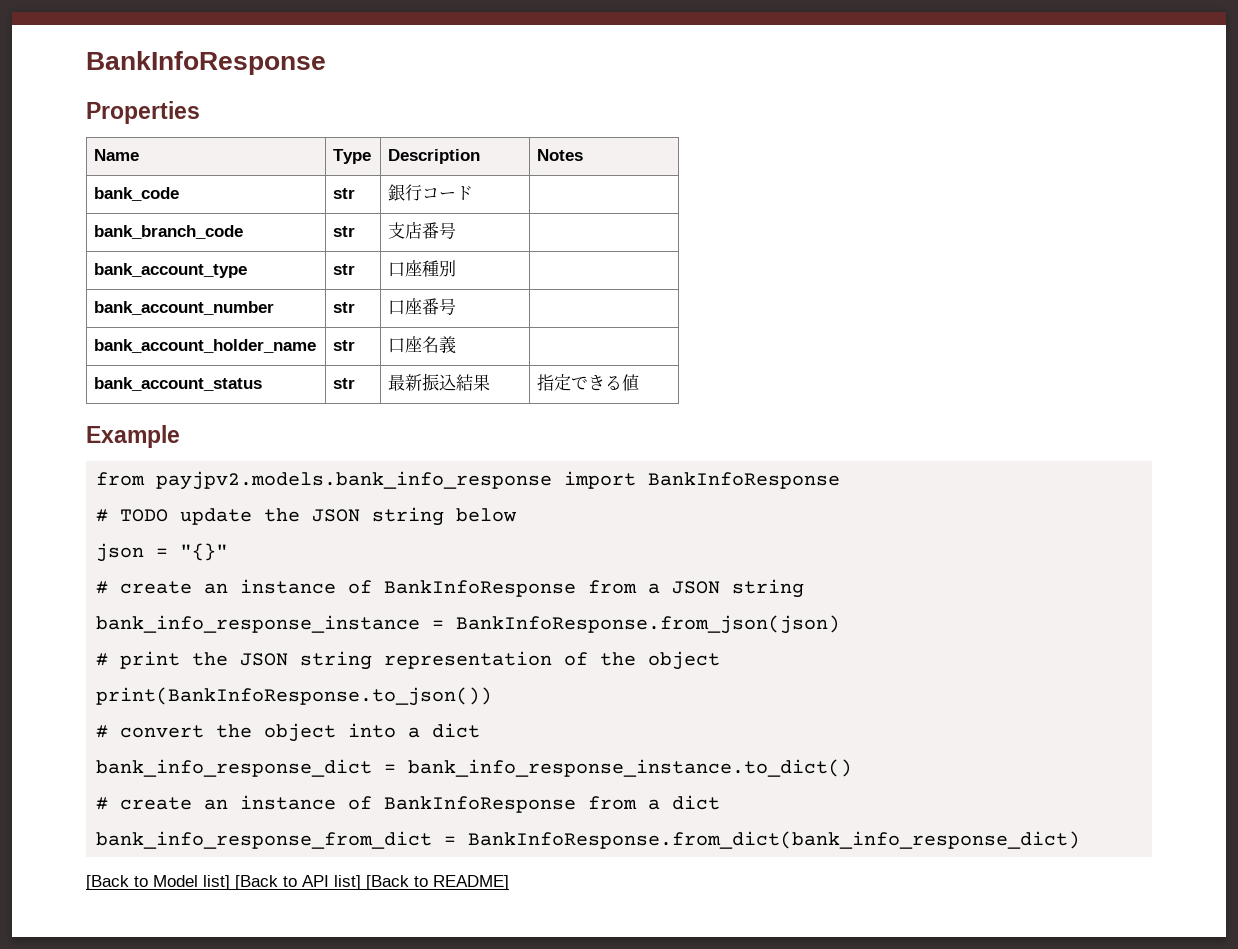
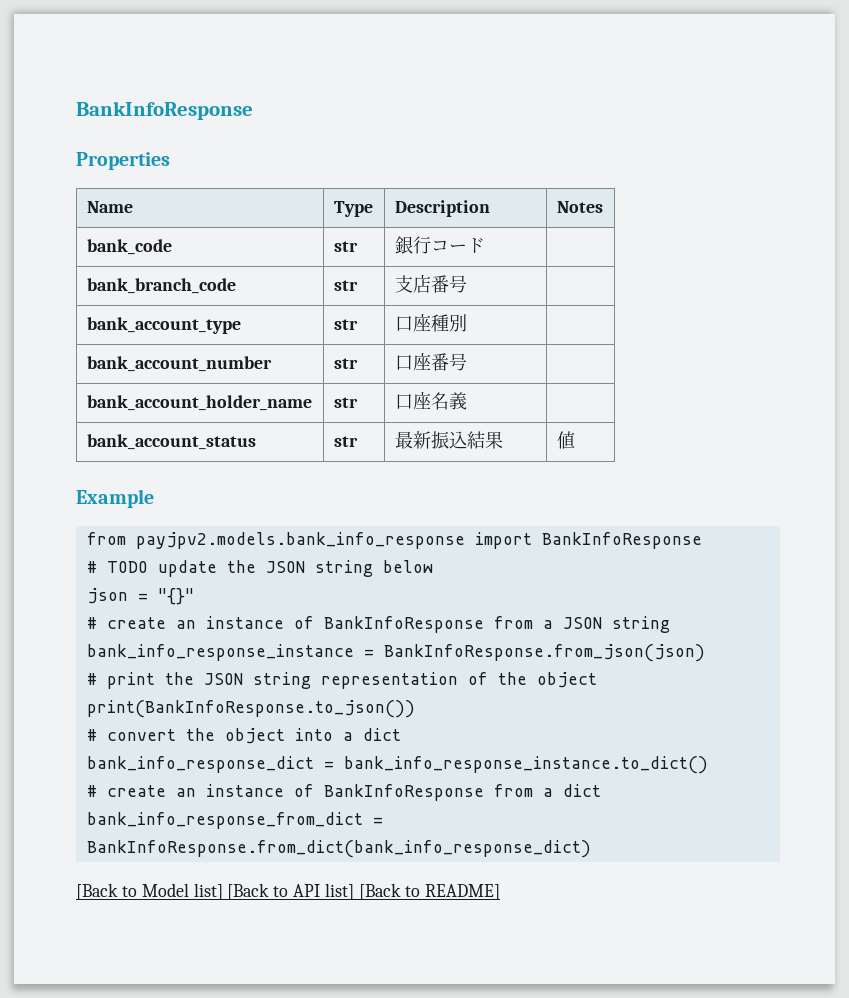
[537,374,623,391] 指定できる -> (503, 440) none

